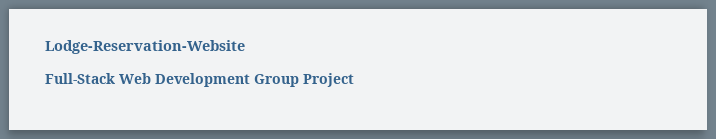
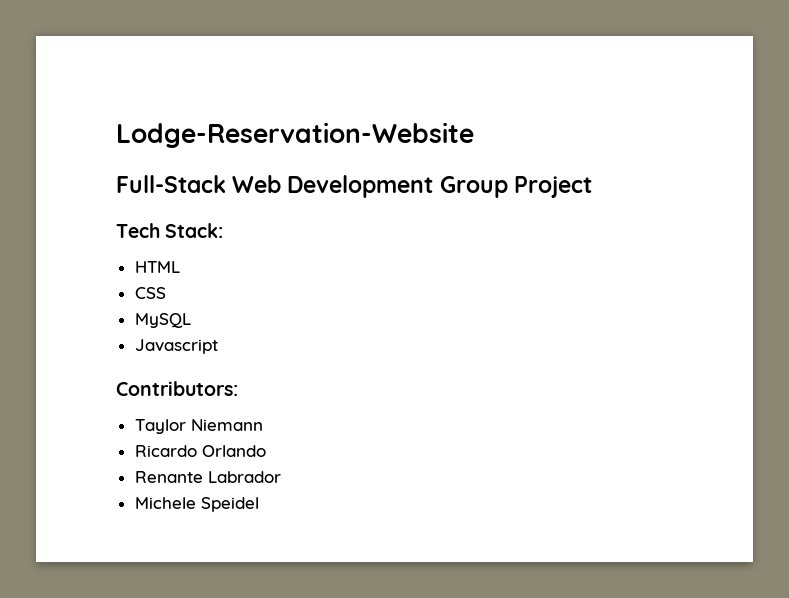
(354, 80) none -> [116,223,224,238] [134,261,180,273] [134,287,166,299] [134,313,191,328] [134,339,218,354] [116,381,238,396] [134,419,263,434] [134,445,266,457] [134,471,281,483] [134,497,259,512] // Tech Stack: // HTML // CSS // MySQL // Javascript // Contributors: // Taylor Niemann // Ricardo Orlando // Renante Labrador // Michele Speidel

